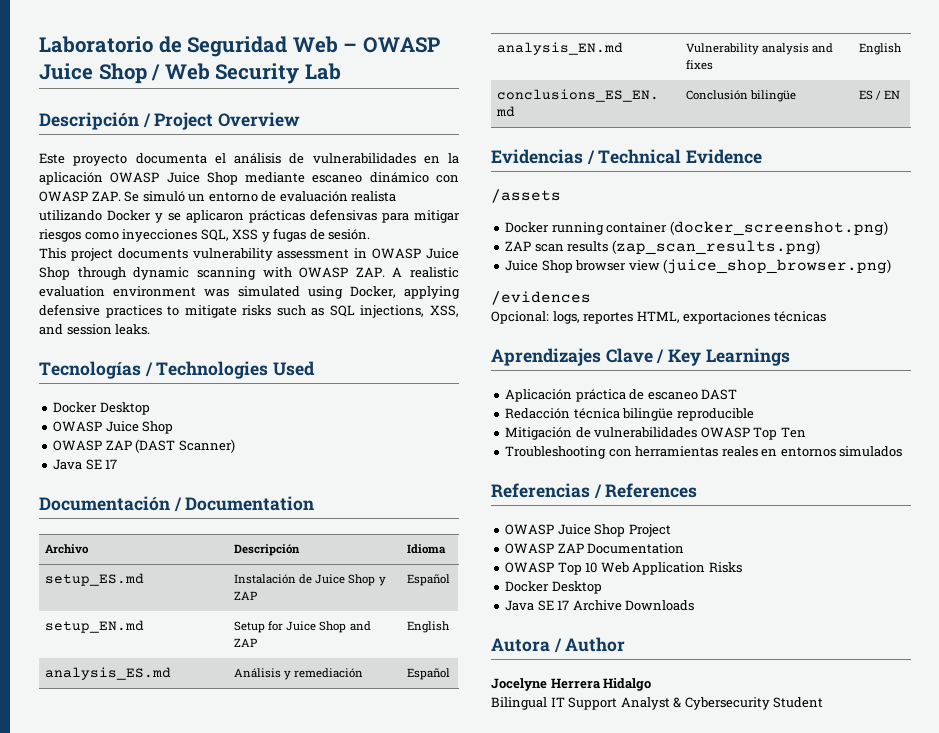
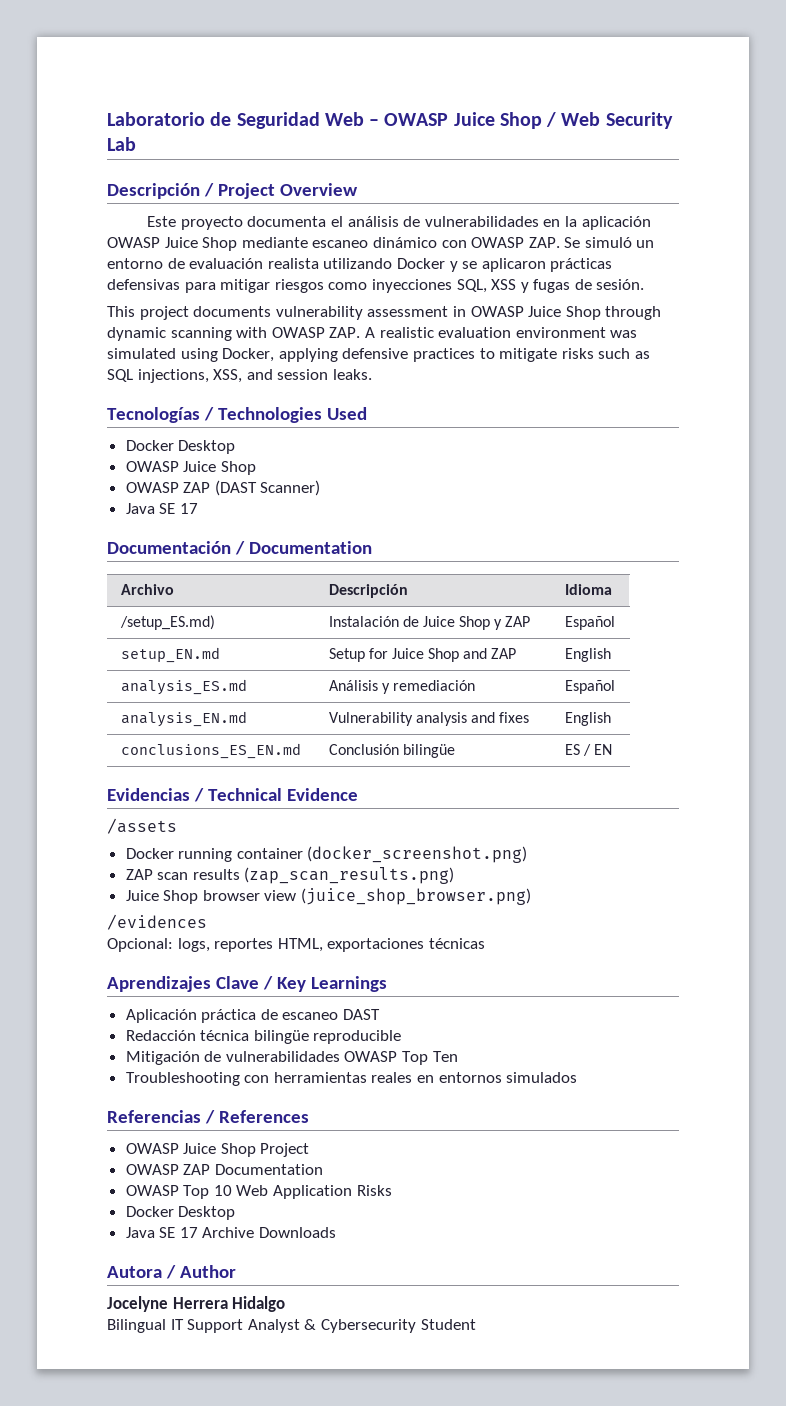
[45,573,145,586] setup_ES.md -> [119,615,215,630] /setup_ES.md)

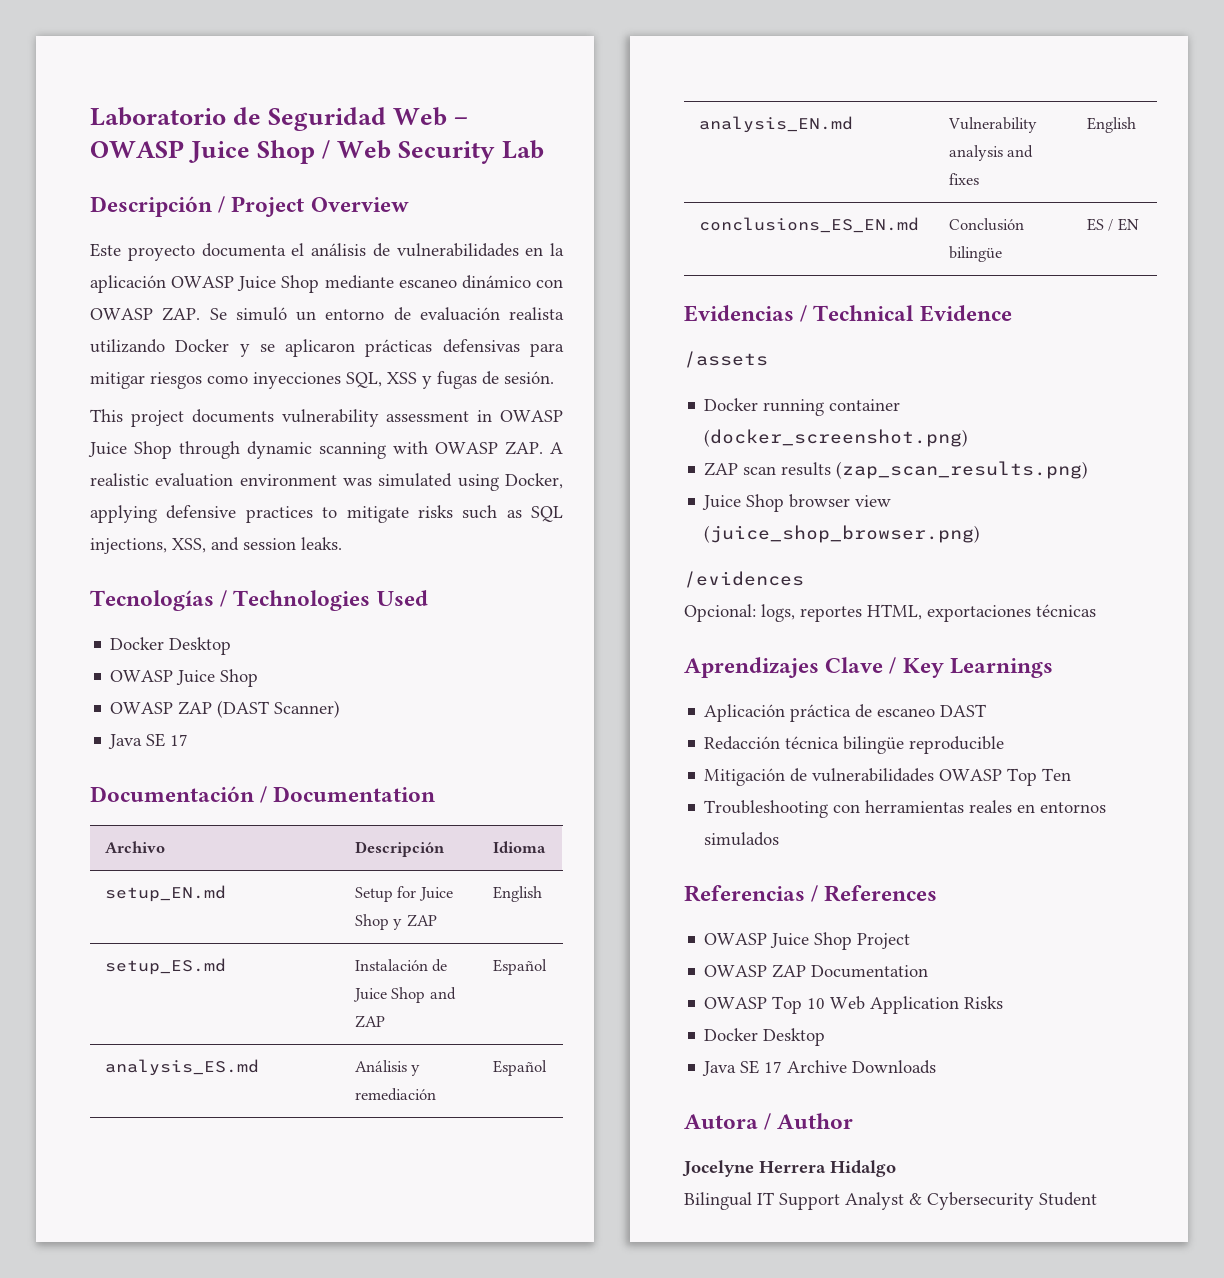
[119,615,215,630] [328,616,531,630] [564,616,615,630] // /setup_ES.md) | Instalación de Juice Shop y ZAP | Español -> (546, 847) none
(460, 655) none -> [393,914,437,930] [492,886,542,902] [104,958,226,975] [354,959,448,972] [352,987,426,1003] y ZAP | English // setup_ES.md | Instalación de Juice Shop
[564,648,611,662] English -> [492,959,547,975] Español

